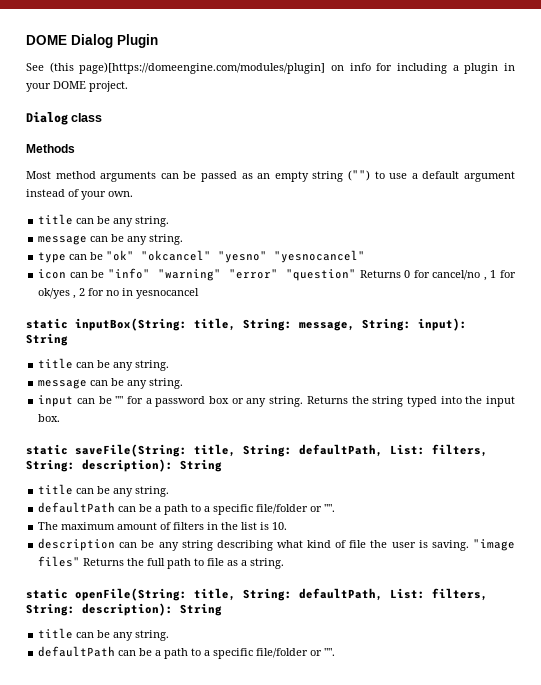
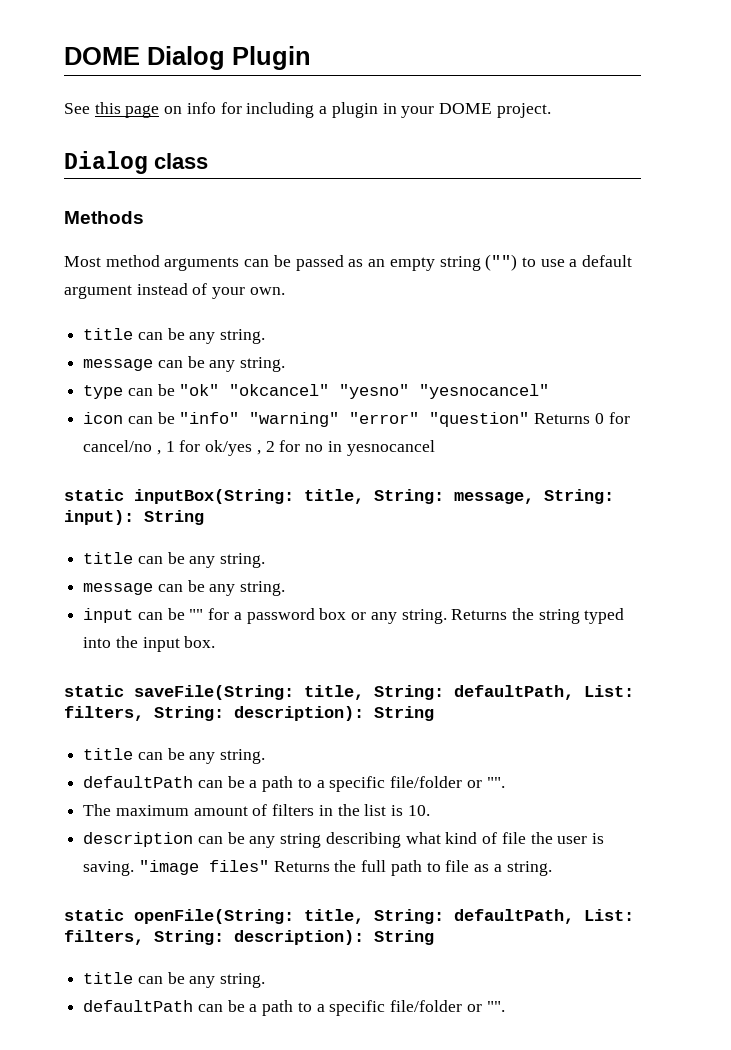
[49,62,326,74] (this page)[https://domeengine.com/modules/plugin] -> [94,102,160,118] this page

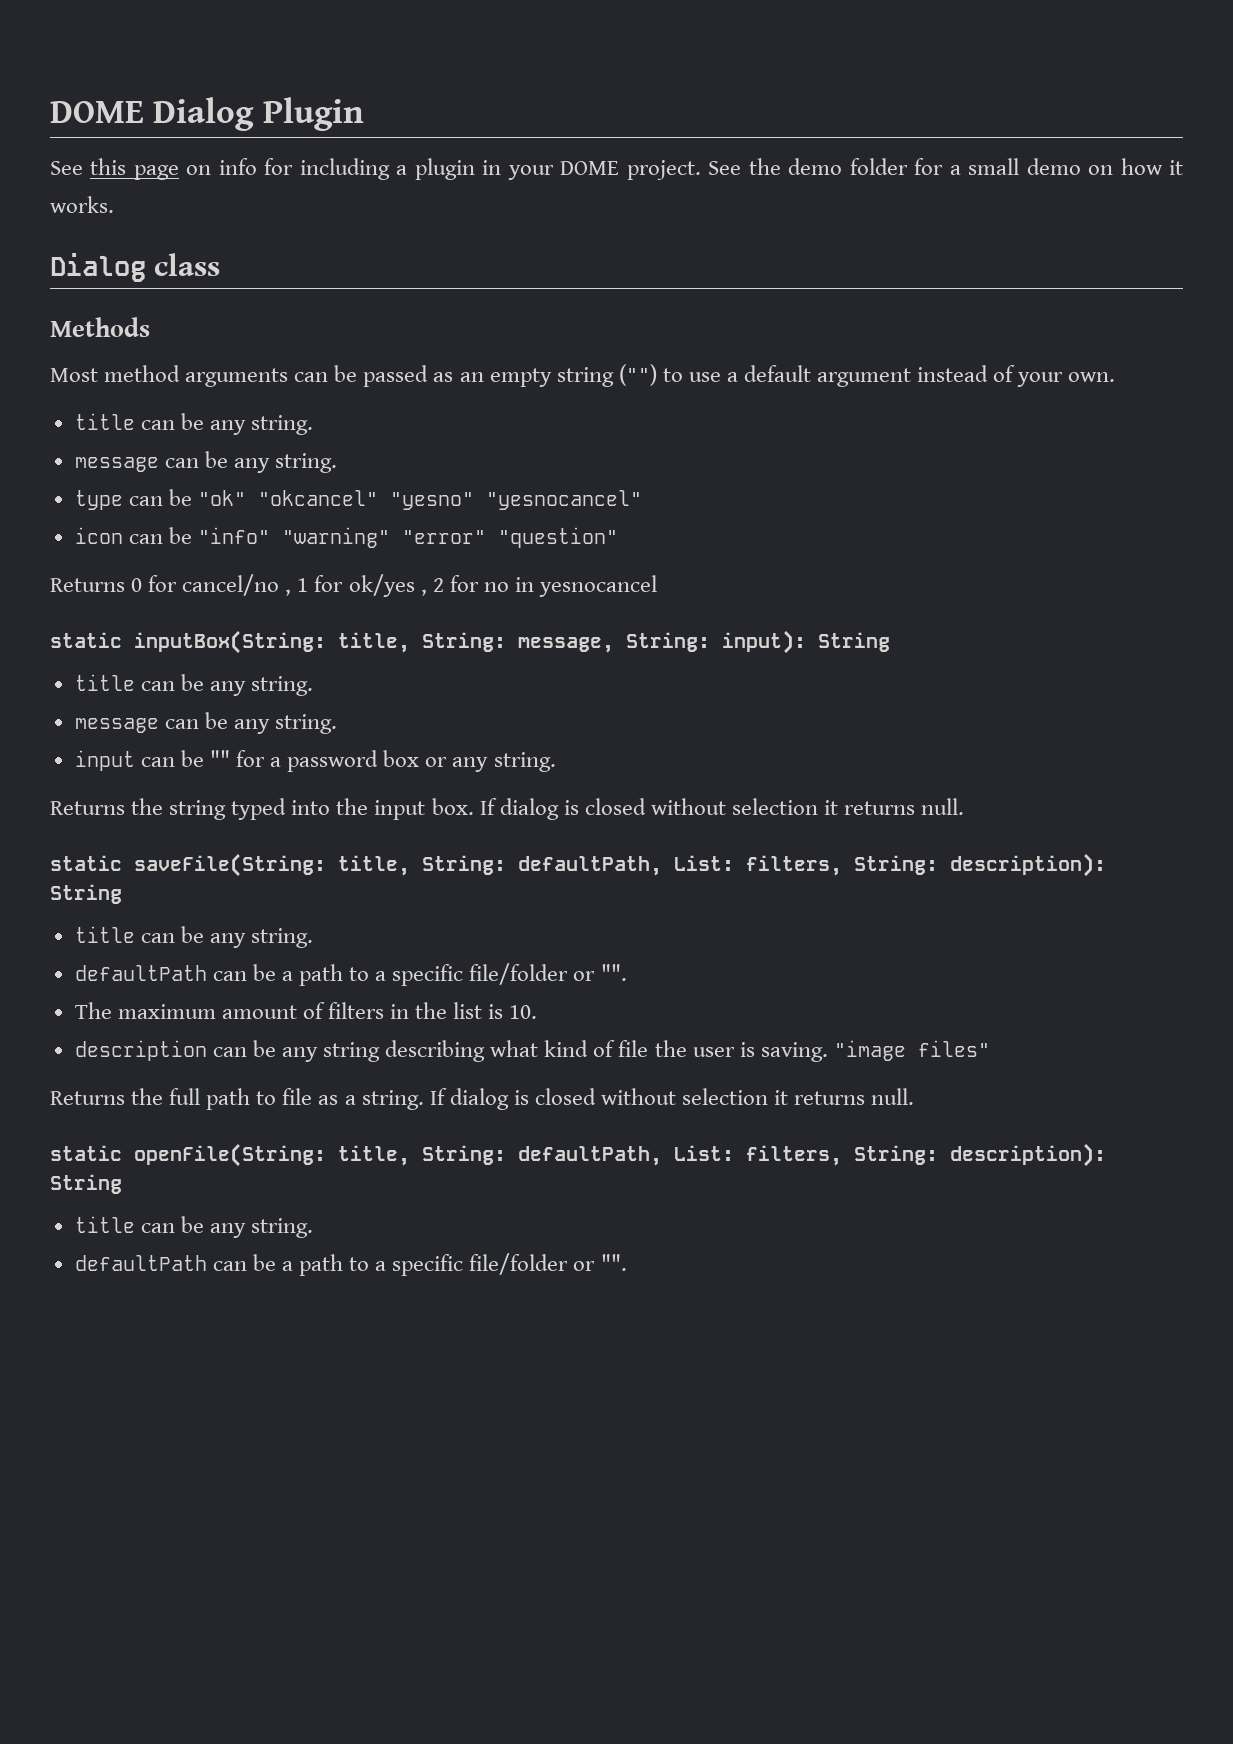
(551, 110) none -> [708,158,1184,175] [50,196,114,213] See the demo folder for a small demo on how it works.
(530, 419) none -> (618, 537) //
(447, 616) none -> (556, 762) //
(216, 642) none -> [479,798,965,820] If dialog is closed without selection it returns null.
(269, 866) none -> (990, 1048) //
(552, 868) none -> [429,1088,915,1110] If dialog is closed without selection it returns null.

